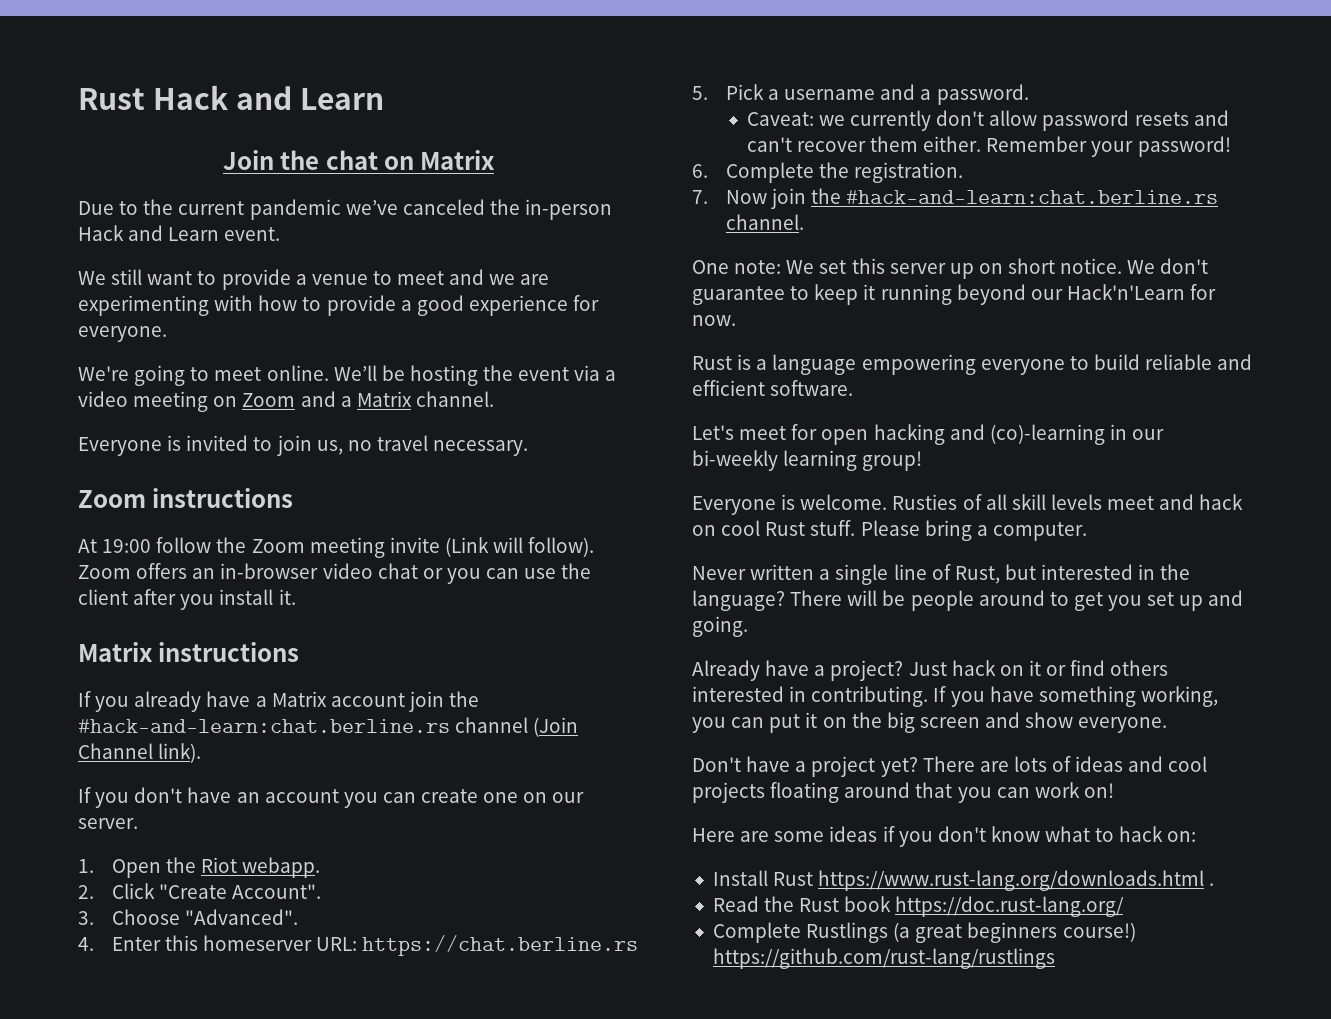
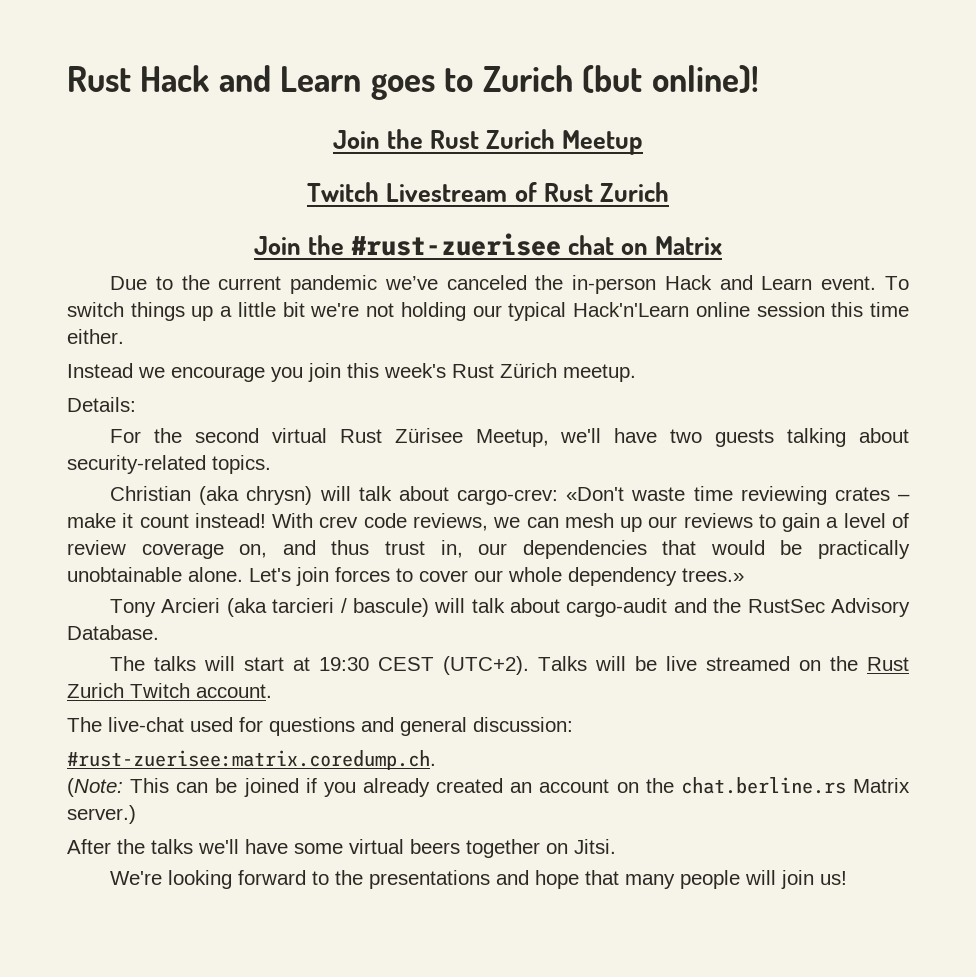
[222,150,320,170] // Join the -> [370,65,759,100] [332,129,644,155] [307,182,669,202] [253,233,561,256] goes to Zurich (but online)! // Join the Rust Zurich Meetup // Twitch Livestream of Rust Zurich // Join the #rust-zuerisee
[78,269,550,290] [78,295,600,316] [78,326,167,342] [78,365,617,386] [78,391,494,412] [78,435,529,456] [78,488,294,508] [78,537,595,558] [78,563,592,584] [78,589,296,610] [78,642,300,662] [78,691,480,712] [78,717,579,737] [78,743,202,763] [78,787,585,808] [78,818,138,829] [78,857,321,878] [78,883,322,899] [78,909,299,925] [78,935,639,956] [692,84,1029,105] [746,110,1229,131] [746,136,1231,157] [692,162,964,183] [692,188,1219,209] [725,214,804,230] [692,258,1209,279] [692,284,1217,305] [692,315,736,326] [692,354,1253,375] [692,380,854,396] [692,424,1165,445] [692,450,923,471] [692,494,1244,515] [692,520,1087,541] [692,564,1191,585] [692,590,1244,611] [692,616,748,637] [692,660,1169,681] [692,686,1218,707] [692,712,1168,733] [692,756,1208,777] [692,782,1114,803] [692,826,1197,847] [712,870,1215,891] [712,896,1125,917] [712,922,1136,943] [712,948,1055,969] // We still want to provide a venue to meet and we are experimenting with how to provide a good experience for everyone. // We're going to meet online. We’ll be hosting the event via a video meeting on Zoom and a Matrix channel. // Everyone is invited to join us, no travel necessary. // Zoom instructions // At 19:00 follow the Zoom meeting invite (Link will follow). Zoom offers an in-browser video chat or you can use the client after you install it. // Matrix instructions // If you already have a Matrix account join the #hack-and-learn:chat.berline.rs channel (Join Channel link). // If you don't have an account you can create one on our server. // 1. Open the Riot webapp. // 2. Click "Create Account". // 3. Choose "Advanced". // 4. Enter this homeserver URL: https://chat.berline.rs // 5. Pick a username and a password. // Caveat: we currently don't allow password resets and can't recover them either. Remember your password! // 6. Complete the registration. // 7. Now join the #hack-and-learn:chat.berline.rs channel. // One note: We set this server up on short notice. We don't guarantee to keep it running beyond our Hack'n'Learn for now. // Rust is a language empowering everyone to build reliable and efficient software. // Let's meet for open hacking and (co)-learning in our bi-weekly learning group! // Everyone is welcome. Rusties of all skill levels meet and hack on cool Rust stuff. Please bring a computer. // Never written a single line of Rust, but interested in the language? There will be people around to get you set up and going. // Already have a project? Just hack on it or find others interested in contributing. If you have something working, you can put it on the big screen and show everyone. // Don't have a project yet? There are lots of ideas and cool projects floating around that you can work on! // Here are some ideas if you don't know what to hack on: // Install Rust https://www.rust-lang.org/downloads.html . // Read the Rust book https://doc.rust-lang.org/ // Complete Rustlings (a great beginners course!) https://github.com/rust-lang/rustlings -> [885,276,910,290] [67,302,910,321] [67,329,124,344] [67,363,636,382] [67,397,136,412] [110,428,910,447] [67,455,271,474] [110,486,911,505] [67,513,910,532] [67,540,910,559] [67,567,744,586] [110,598,911,617] [67,625,159,640] [110,656,909,675] [67,683,272,698] [67,717,573,736] [67,750,436,770] [67,777,910,797] [67,805,136,824] [67,839,616,858] [110,870,848,889] To switch things up a little bit we're not holding our typical Hack'n'Learn online session this time either. // Instead we encourage you join this week's Rust Zürich meetup. // Details: // For the second virtual Rust Zürisee Meetup, we'll have two guests talking about security-related topics. // Christian (aka chrysn) will talk about cargo-crev: «Don't waste time reviewing crates – make it count instead! With crev code reviews, we can mesh up our reviews to gain a level of review coverage on, and thus trust in, our dependencies that would be practically unobtainable alone. Let's join forces to cover our whole dependency trees.» // Tony Arcieri (aka tarcieri / bascule) will talk about cargo-audit and the RustSec Advisory Database. // The talks will start at 19:30 CEST (UTC+2). Talks will be live streamed on the Rust Zurich Twitch account. // The live-chat used for questions and general discussion: // #rust-zuerisee:matrix.coredump.ch. // (Note: This can be joined if you already created an account on the chat.berline.rs Matrix server.) // After the talks we'll have some virtual beers together on Jitsi. // We're looking forward to the presentations and hope that many people will join us!

